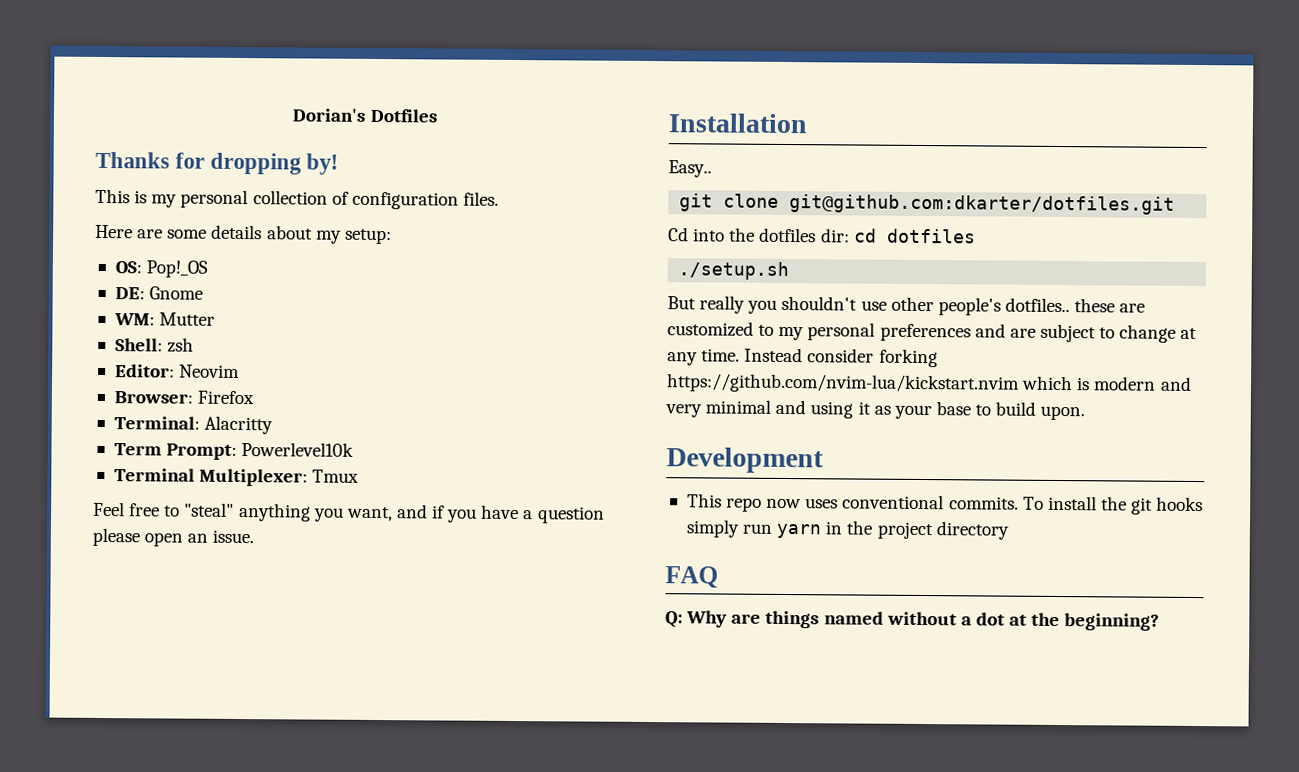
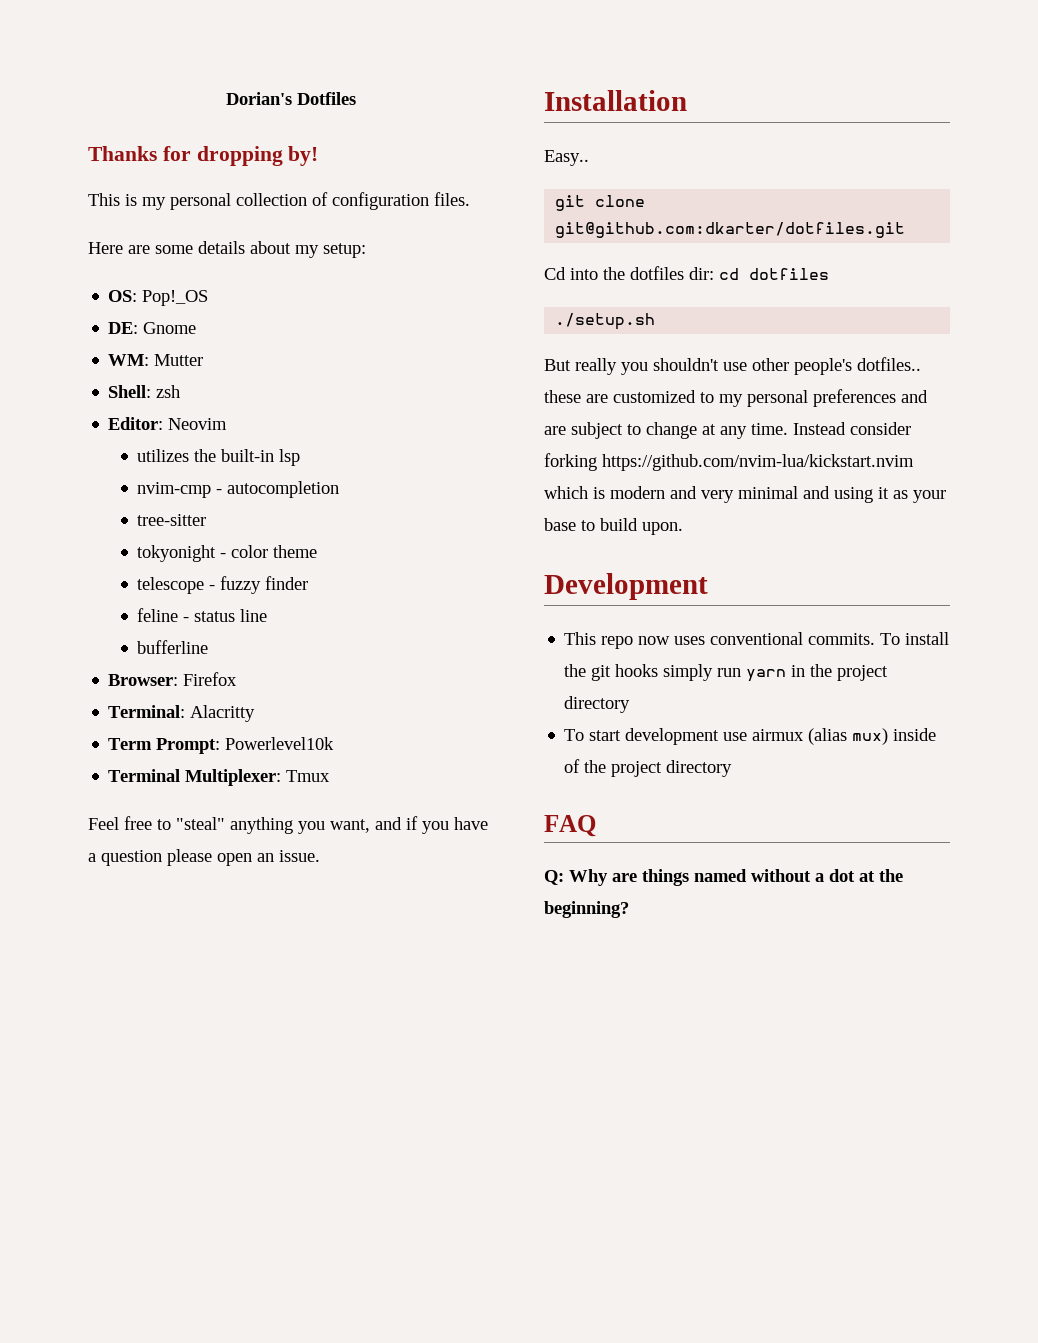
(241, 371) none -> [137,449,301,466] [137,481,340,498] [137,514,207,526] [137,545,318,562] [137,576,309,594] [137,608,268,622] [137,640,209,654] // utilizes the built-in lsp // nvim-cmp - autocompletion // tree-sitter // tokyonight - color theme // telescope - fuzzy finder // feline - status line // bufferline
(1010, 530) none -> [564,728,937,745] [564,759,733,777] // To start development use airmux (alias mux) inside of the project directory

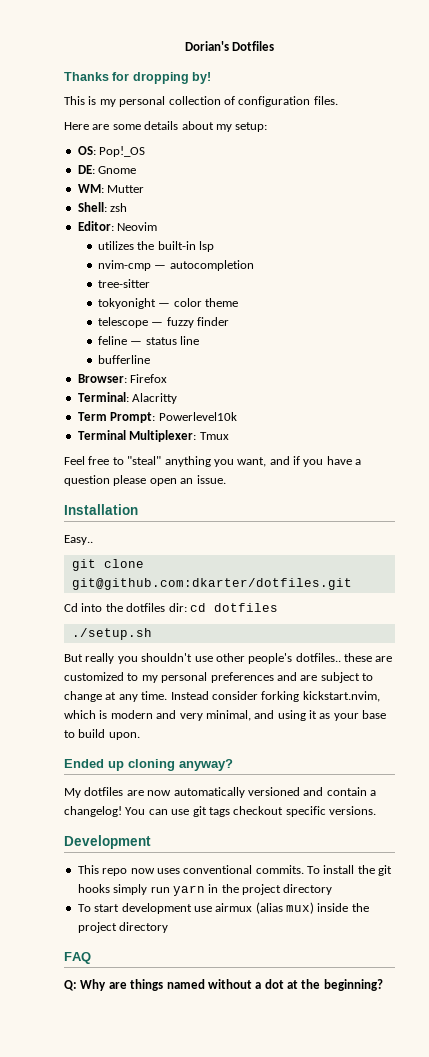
[216,489,223,494] - -> [154,265,167,269] —
[220,553,227,558] - -> [158,303,171,307] —
[209,585,216,590] - -> [151,322,164,326] —
[183,617,190,622] - -> [130,341,143,345] —
[602,454,914,471] https://github.com/nvim-lua/kickstart.nvim -> [302,691,380,702] kickstart.nvim,
[738,486,798,499] minimal -> [205,710,251,721] minimal,
(683, 528) none -> [64,759,233,771] [64,787,376,798] [64,806,376,817] // Ended up cloning anyway? // My dotfiles are now automatically versioned and contain a changelog! You can use git tags checkout specific versions.
[564,759,581,773] of -> (349, 907) none

